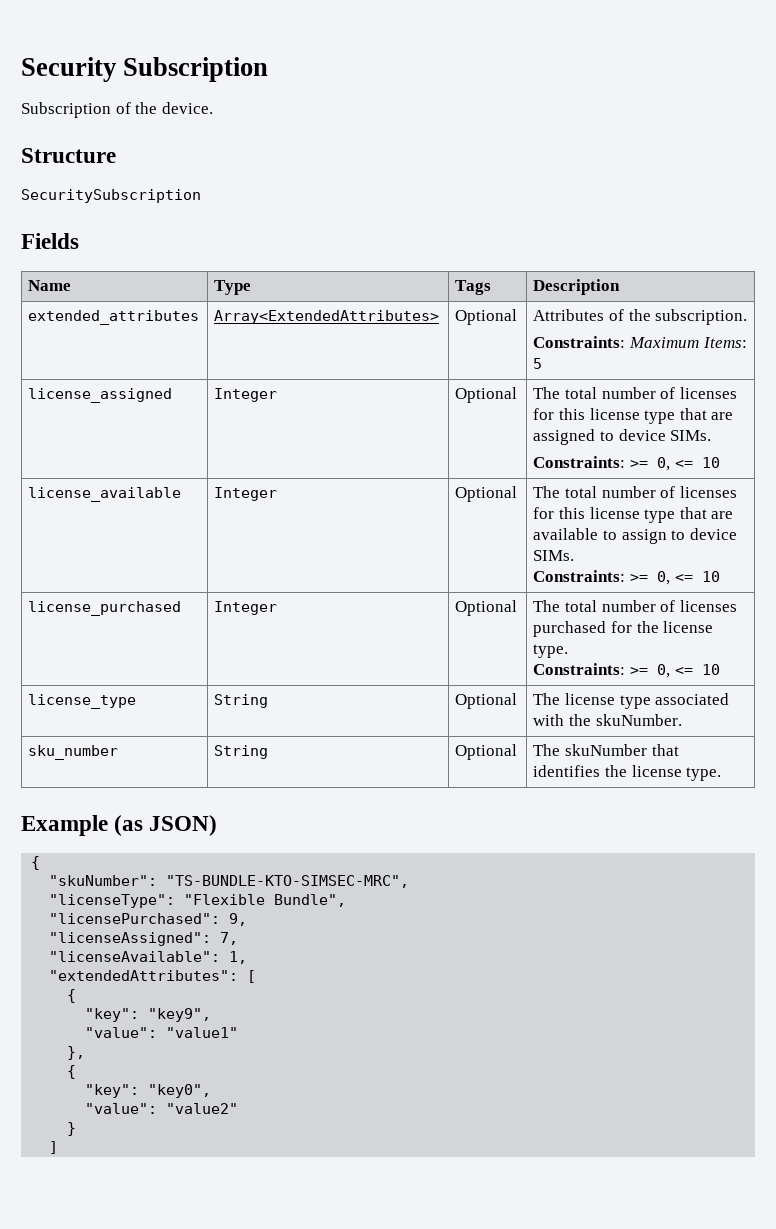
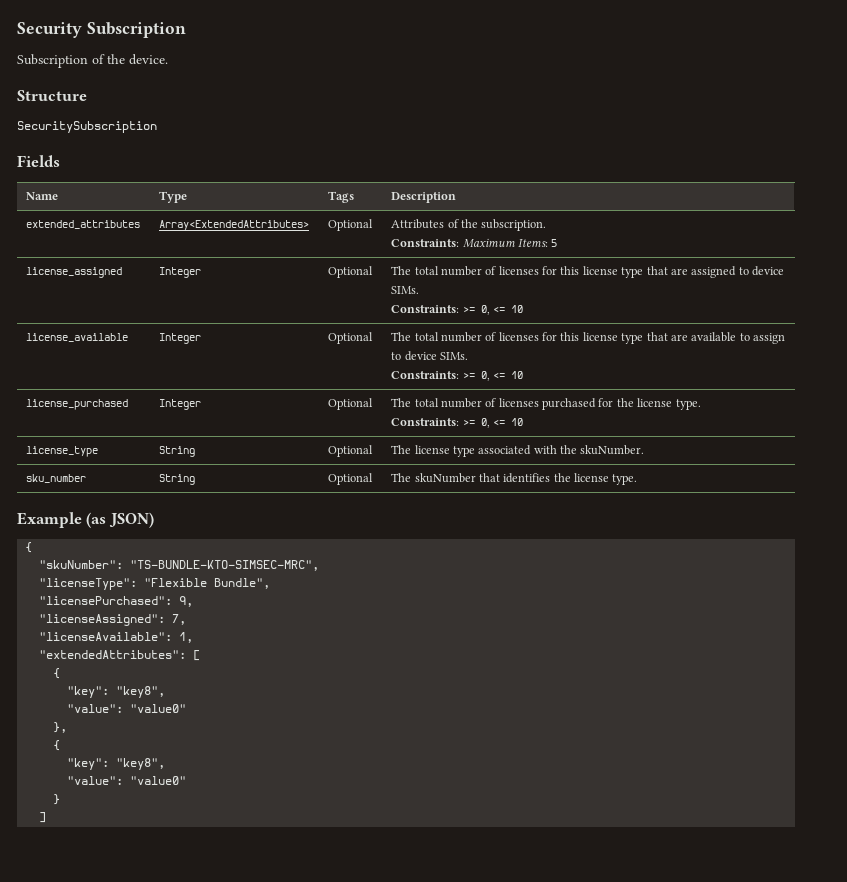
[148,1008,212,1022] [85,1027,239,1038] "key9", // "value": "value1" -> [116,686,166,698] [67,704,187,713] "key8", // "value": "value0"
[148,1084,212,1098] [85,1103,239,1114] "key0", // "value": "value2" -> [116,758,166,770] [67,776,187,785] "key8", // "value": "value0"

